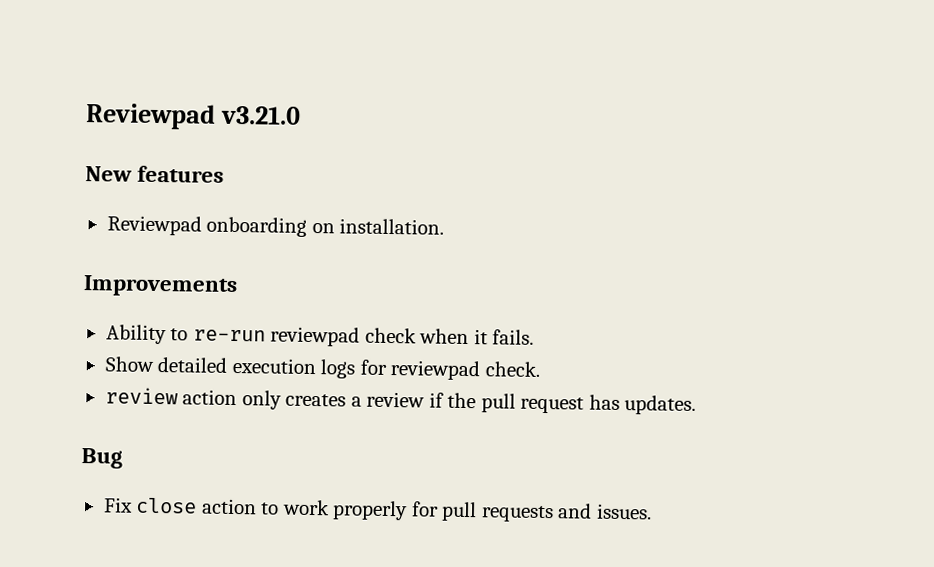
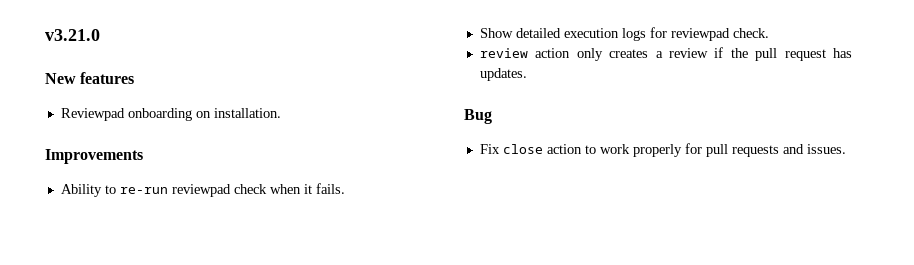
[85,103,216,130] Reviewpad -> (45, 35) none

